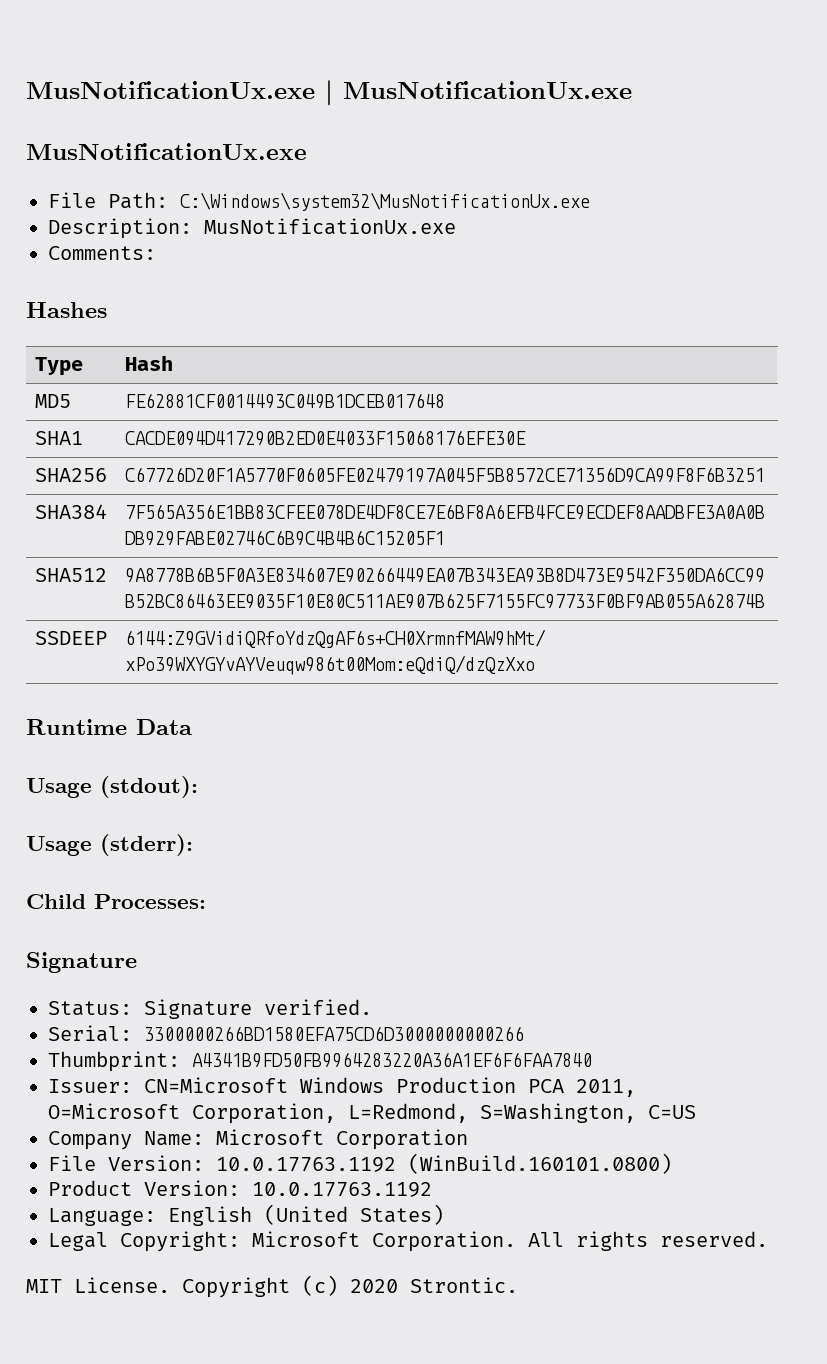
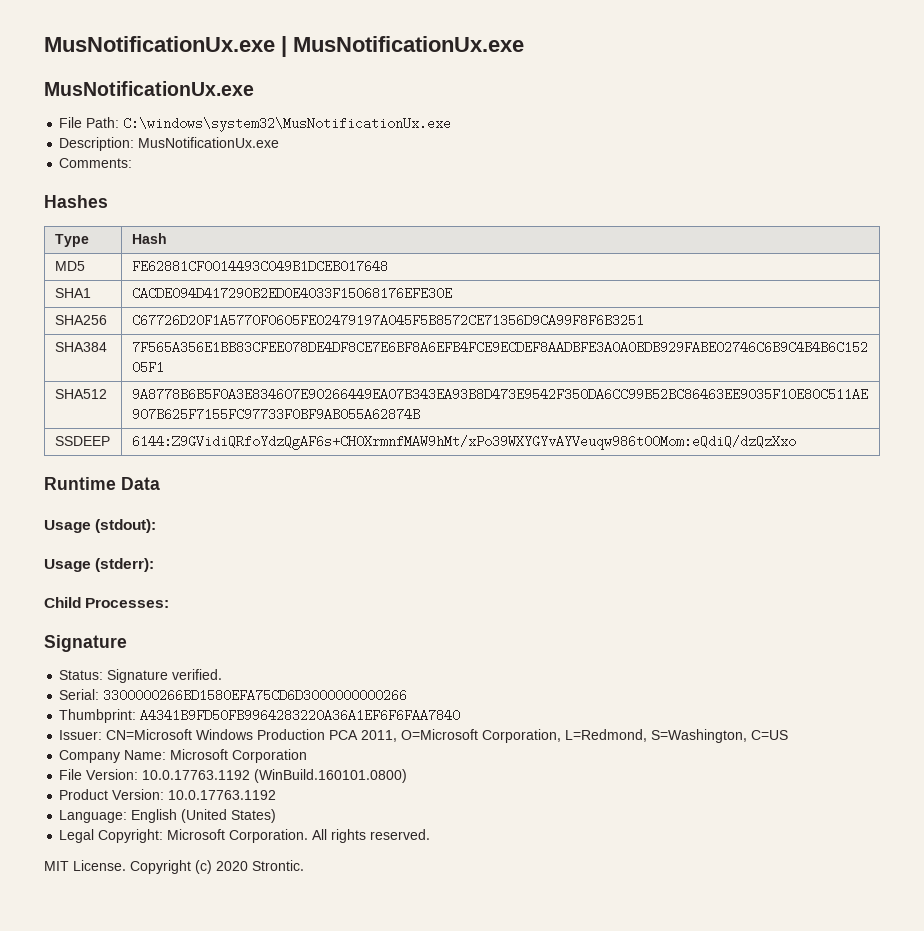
[180,192,590,211] C:\Windows\system32\MusNotificationUx.exe -> [123,117,452,132] C:\windows\system32\MusNotificationUx.exe

